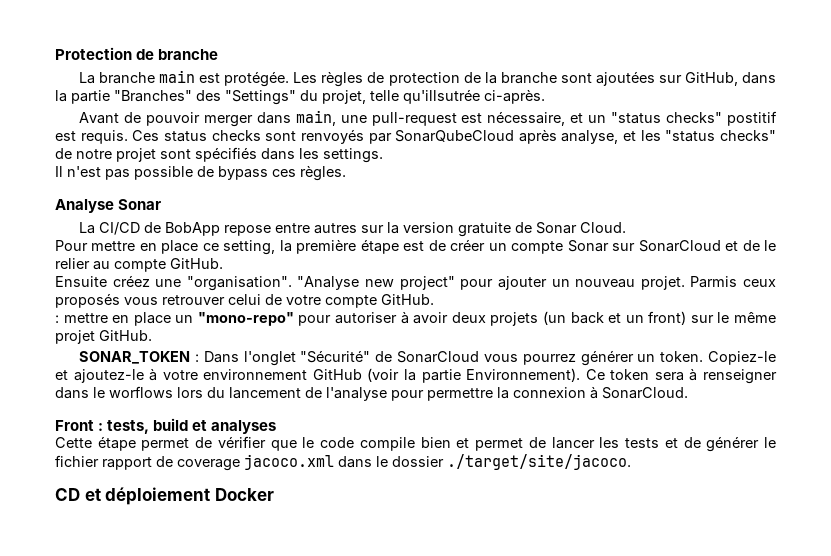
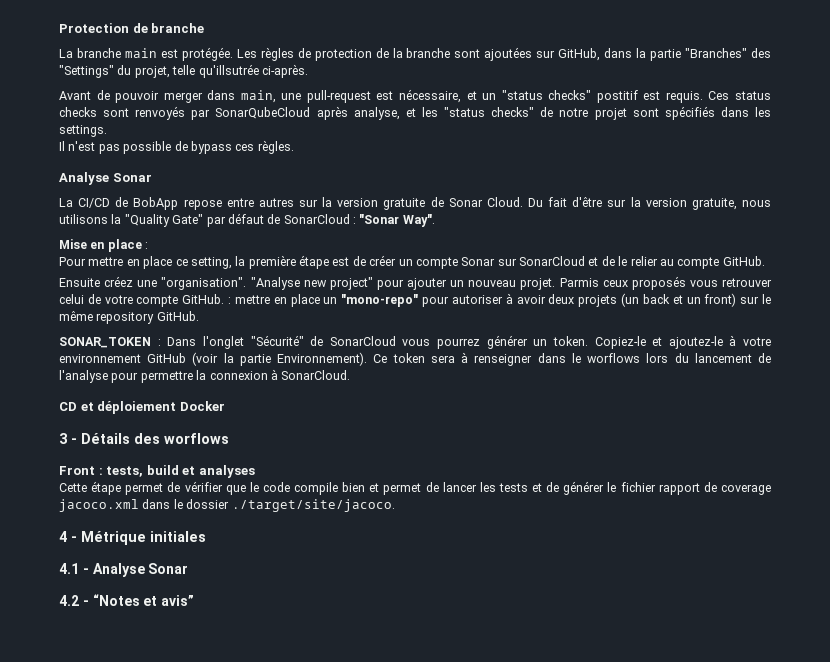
(627, 227) none -> [528,197,771,210] [59,213,435,227] [59,239,149,252] Du fait d'être sur la version gratuite, nous utilisons la "Quality Gate" par défaut de SonarCloud : "Sonar Way". // Mise en place :
(434, 299) // -> (225, 299) none
[55,330,95,344] projet -> [96,312,155,324] repository
(688, 393) none -> [59,401,225,414] [59,433,229,444] // CD et déploiement Docker // 3 - Détails des worflows
[55,487,274,505] CD et déploiement Docker -> [59,531,206,545] [59,563,189,577] [59,594,195,606] 4 - Métrique initiales // 4.1 - Analyse Sonar // 4.2 - “Notes et avis”

